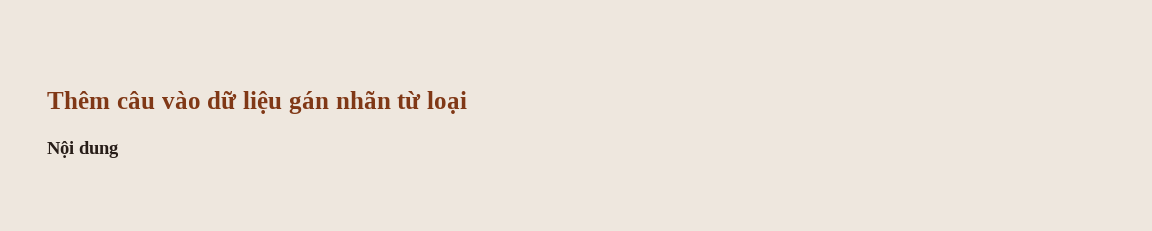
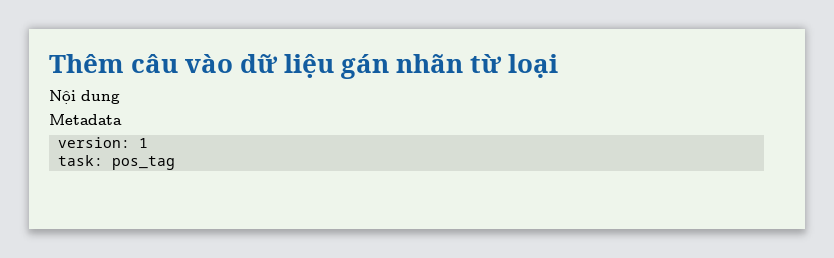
(119, 149) none -> [49,114,122,125] [58,137,148,148] [58,155,175,170] // Metadata // version: 1 // task: pos_tag

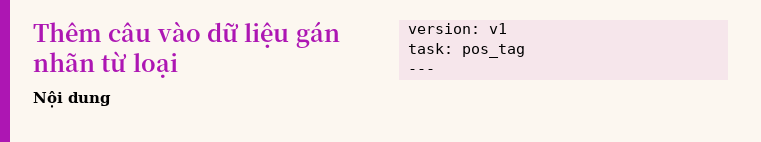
[49,114,122,125] // Metadata -> (111, 99) none
[139,138,148,148] 1 -> [489,23,507,34] v1
(175, 163) none -> [408,69,435,74] // ---

